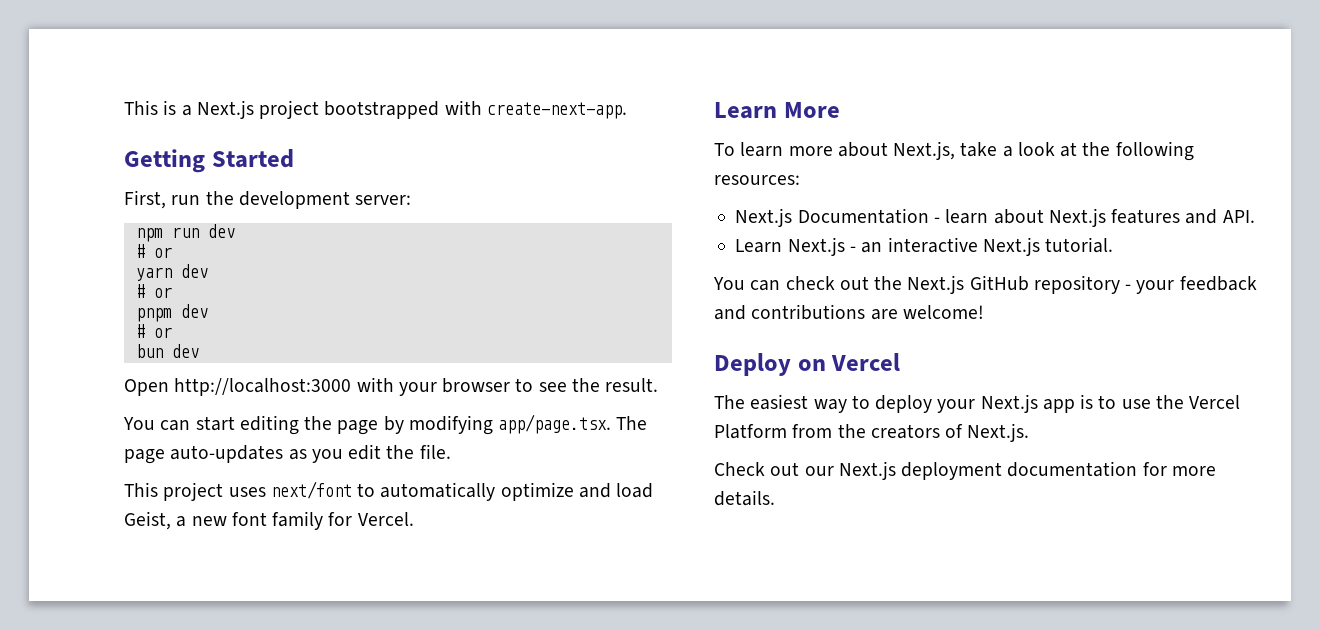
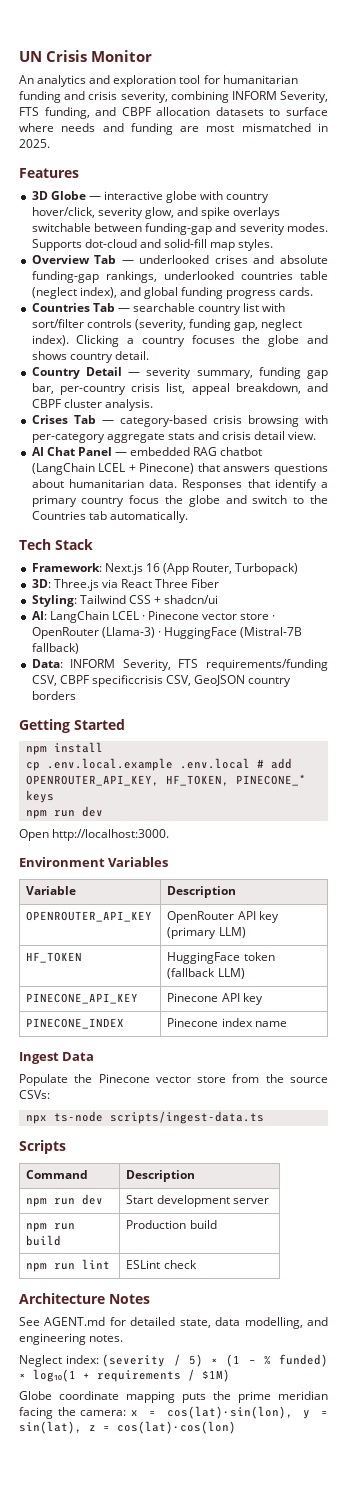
[124,100,627,119] [124,149,294,173] [124,190,412,209] [135,224,235,242] [135,244,172,258] [135,264,208,281] [135,284,172,298] [135,304,208,322] [135,324,172,338] [135,344,199,358] [124,377,659,396] [123,414,648,435] [124,444,451,464] [124,481,654,501] [124,511,414,530] [714,102,840,119] [714,141,1194,161] [714,175,800,185] [735,208,1255,227] [735,237,1114,256] [713,275,1257,294] [714,304,984,320] [714,353,901,376] [714,394,1241,413] [714,423,1030,442] [714,461,1216,480] [714,490,775,506] This is a Next.js project bootstrapped with create-next-app. // Getting Started // First, run the development server: // npm run dev // # or // yarn dev // # or // pnpm dev // # or // bun dev // Open http://localhost:3000 with your browser to see the result. // You can start editing the page by modifying app/page.tsx. The page auto-updates as you edit the file. // This project uses next/font to automatically optimize and load Geist, a new font family for Vercel. // Learn More // To learn more about Next.js, take a look at the following resources: // Next.js Documentation - learn about Next.js features and API. // Learn Next.js - an interactive Next.js tutorial. // You can check out the Next.js GitHub repository - your feedback and contributions are welcome! // Deploy on Vercel // The easiest way to deploy your Next.js app is to use the Vercel Platform from the creators of Next.js. // Check out our Next.js deployment documentation for more details. -> [19,50,152,62] [19,75,298,87] [19,91,328,103] [19,107,328,119] [19,123,328,135] [19,139,50,148] [19,168,79,178] [31,191,270,203] [31,207,281,219] [31,223,328,235] [31,239,274,251] [31,255,329,264] [31,271,328,283] [31,287,314,299] [31,303,286,315] [31,319,303,331] [31,335,328,347] [31,351,149,363] [31,367,328,379] [31,383,328,395] [31,399,153,411] [31,415,329,427] [31,431,317,443] [31,447,263,456] [31,463,328,475] [31,479,328,491] [31,495,328,507] [31,511,188,523] [19,539,93,550] [31,563,299,575] [31,579,220,591] [31,595,219,607] [31,611,276,623] [31,627,303,639] [31,643,79,654] [31,659,328,671] [31,675,292,687] [31,691,76,700] [19,719,125,733] [25,742,103,755] [25,758,292,771] [25,774,306,786] [25,790,54,803] [25,806,103,819] [19,829,170,841] [19,857,169,867] [26,886,77,895] [167,886,237,898] [26,911,153,922] [167,911,279,923] [167,927,246,939] [26,952,83,963] [167,952,275,964] [167,968,245,979] [26,993,139,1004] [167,993,263,1005] [26,1018,125,1029] [167,1018,287,1027] [19,1052,95,1064] [19,1074,328,1086] [19,1090,50,1099] [25,1111,264,1124] [19,1140,66,1154] [26,1170,89,1179] [126,1170,196,1182] [26,1194,104,1207] [126,1195,269,1207] [26,1223,76,1232] [26,1235,62,1246] [126,1220,217,1229] [26,1259,111,1272] [126,1260,197,1269] [19,1293,150,1304] [19,1317,328,1329] [19,1333,124,1345] [19,1354,328,1367] [19,1369,230,1382] [19,1391,328,1403] [19,1406,328,1419] [19,1421,236,1434] UN Crisis Monitor // An analytics and exploration tool for humanitarian funding and crisis severity, combining INFORM Severity, FTS funding, and CBPF allocation datasets to surface where needs and funding are most mismatched in 2025. // Features // 3D Globe — interactive globe with country hover/click, severity glow, and spike overlays switchable between funding-gap and severity modes. Supports dot-cloud and solid-fill map styles. // Overview Tab — underlooked crises and absolute funding-gap rankings, underlooked countries table (neglect index), and global funding progress cards. // Countries Tab — searchable country list with sort/filter controls (severity, funding gap, neglect index). Clicking a country focuses the globe and shows country detail. // Country Detail — severity summary, funding gap bar, per-country crisis list, appeal breakdown, and CBPF cluster analysis. // Crises Tab — category-based crisis browsing with per-category aggregate stats and crisis detail view. // AI Chat Panel — embedded RAG chatbot (LangChain LCEL + Pinecone) that answers questions about humanitarian data. Responses that identify a primary country focus the globe and switch to the Countries tab automatically. // Tech Stack // Framework: Next.js 16 (App Router, Turbopack) // 3D: Three.js via React Three Fiber // Styling: Tailwind CSS + shadcn/ui // AI: LangChain LCEL · Pinecone vector store · OpenRouter (Llama-3) · HuggingFace (Mistral-7B fallback) // Data: INFORM Severity, FTS requirements/funding CSV, CBPF specificcrisis CSV, GeoJSON country borders // Getting Started // npm install // cp .env.local.example .env.local # add OPENROUTER_API_KEY, HF_TOKEN, PINECONE_* keys // npm run dev // Open http://localhost:3000. // Environment Variables // Variable | Description // OPENROUTER_API_KEY | OpenRouter API key (primary LLM) // HF_TOKEN | HuggingFace token (fallback LLM) // PINECONE_API_KEY | Pinecone API key // PINECONE_INDEX | Pinecone index name // Ingest Data // Populate the Pinecone vector store from the source CSVs: // npx ts-node scripts/ingest-data.ts // Scripts // Command | Description // npm run dev | Start development server // npm run build | Production build // npm run lint | ESLint check // Architecture Notes // See AGENT.md for detailed state, data modelling, and engineering notes. // Neglect index: (severity / 5) × (1 − % funded) × log₁₀(1 + requirements / $1M) // Globe coordinate mapping puts the prime meridian facing the camera: x = cos(lat)·sin(lon), y = sin(lat), z = cos(lat)·cos(lon)

